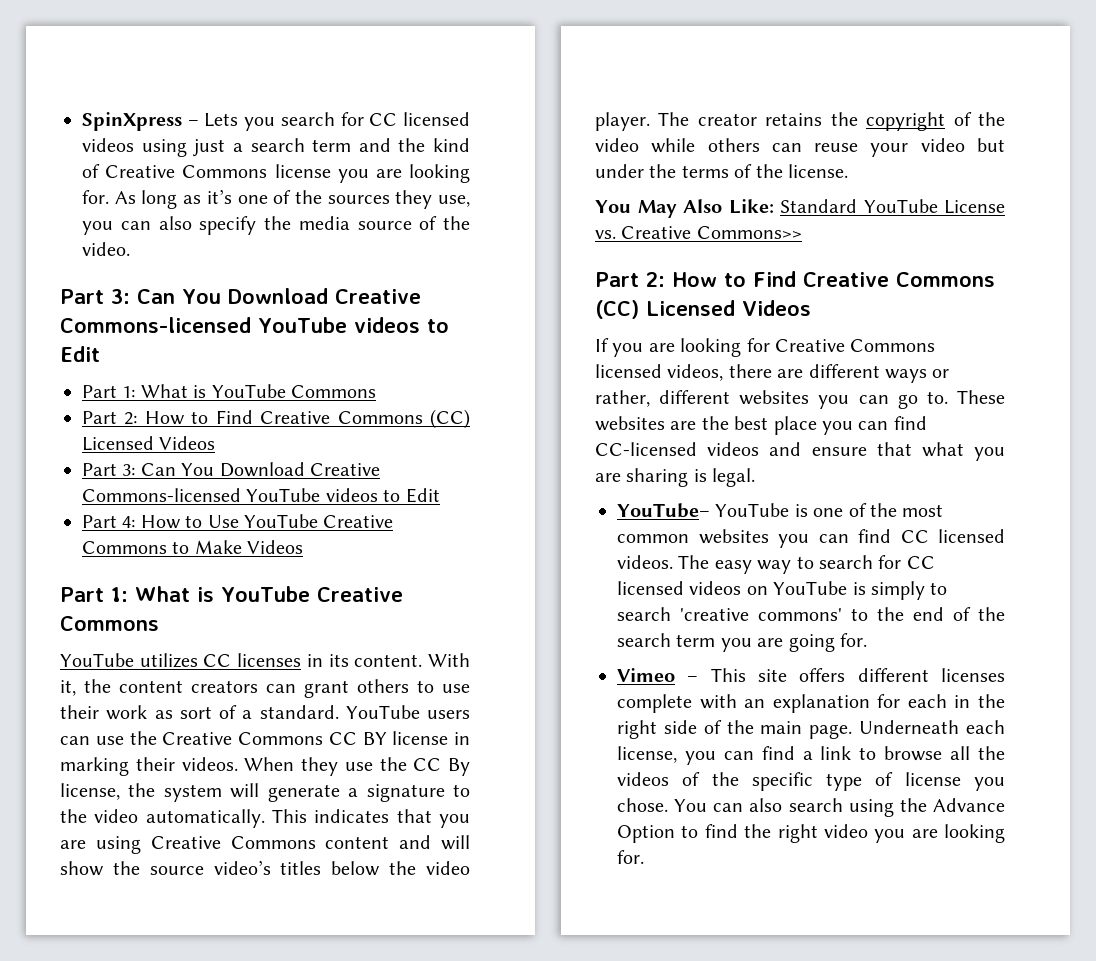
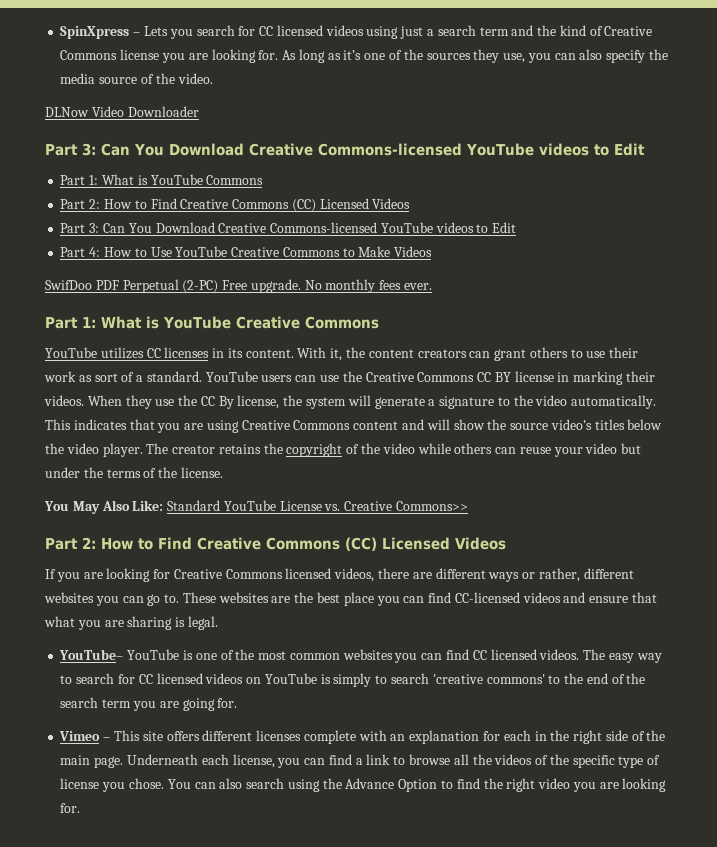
(130, 249) none -> [45,106,199,117] // DLNow Video Downloader
(304, 547) none -> [45,279,433,293] // SwifDoo PDF Perpetual (2-PC) Free upgrade. No monthly fees ever.

